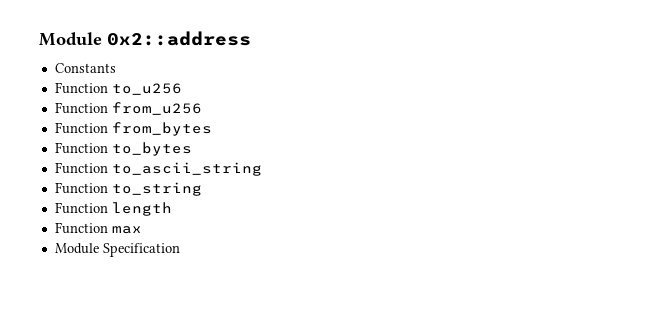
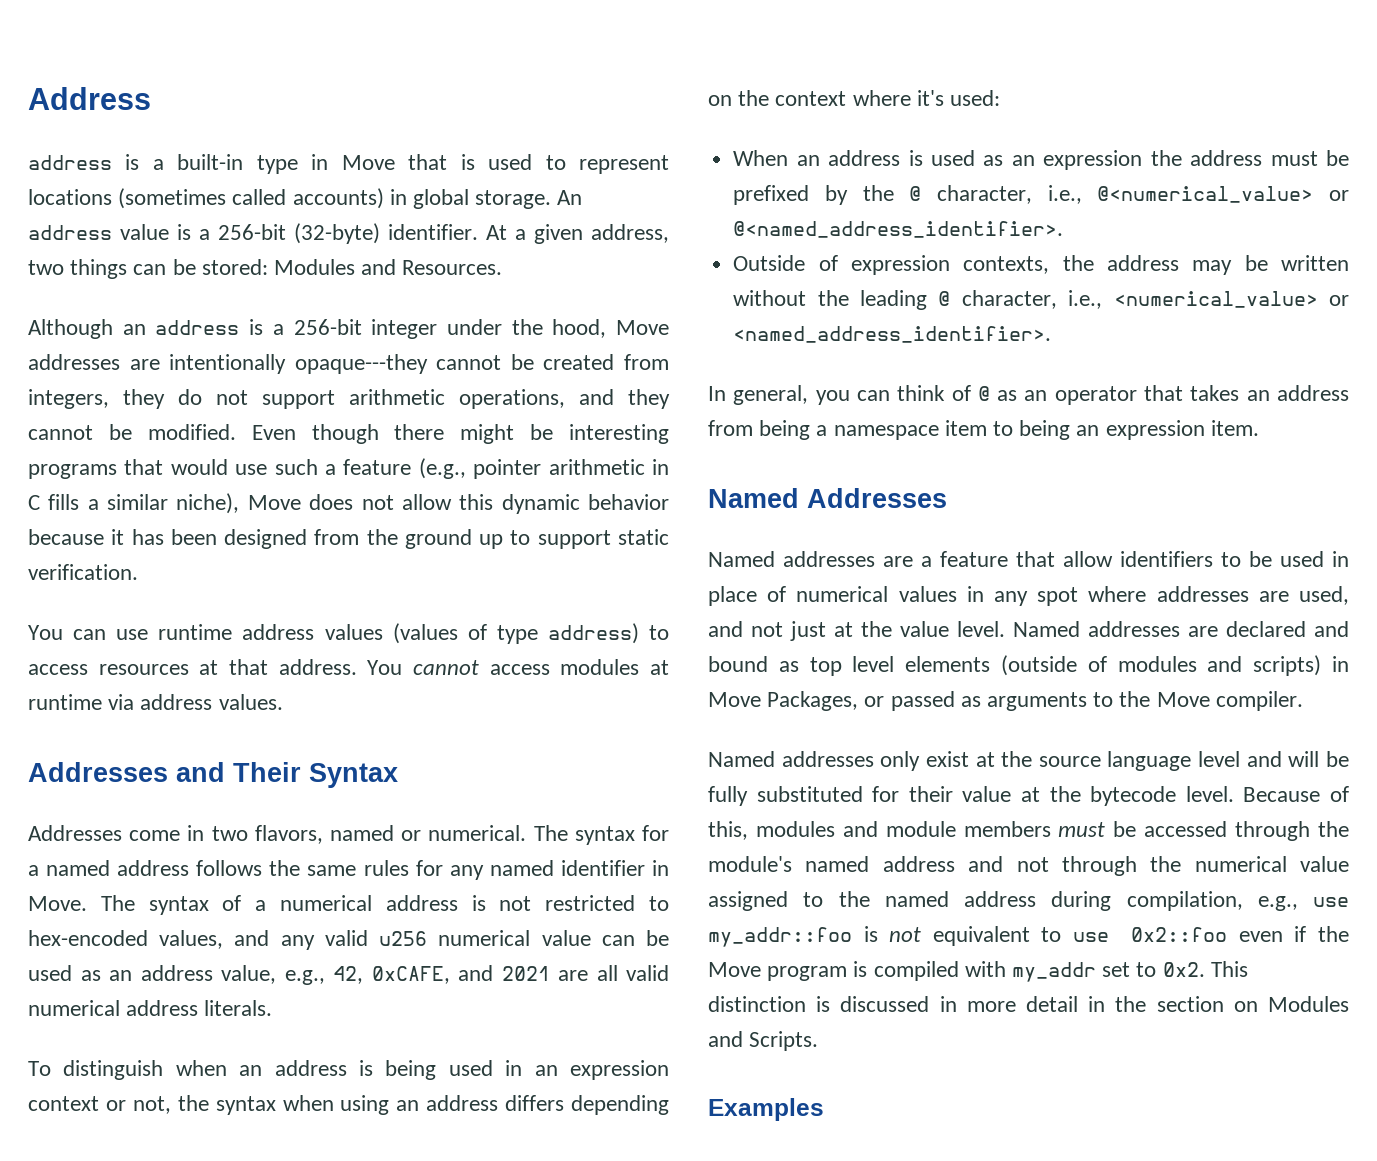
[39,31,251,46] [54,63,116,73] [54,82,182,95] [54,102,202,115] [54,122,212,136] [54,142,192,156] [54,162,262,176] [54,182,202,196] [54,202,172,216] [54,222,142,234] [54,243,180,257] Module 0x2::address // Constants // Function to_u256 // Function from_u256 // Function from_bytes // Function to_bytes // Function to_ascii_string // Function to_string // Function length // Function max // Module Specification -> [28,87,151,110] [28,154,669,174] [28,188,583,209] [28,223,669,244] [28,259,503,279] [28,319,669,339] [28,354,669,374] [28,389,670,409] [28,424,669,444] [28,458,669,479] [28,493,670,514] [28,529,669,549] [28,564,138,580] [28,623,670,644] [28,659,669,675] [28,694,283,710] [28,762,398,788] [28,825,669,845] [28,860,669,880] [28,895,669,915] [28,930,669,950] [28,965,669,985] [28,1000,273,1016] [28,1060,669,1080] [28,1095,669,1115] [708,90,1001,106] [733,150,1349,170] [733,185,1349,205] [733,221,1064,238] [733,255,1349,275] [733,290,1349,310] [733,326,1052,343] [708,385,1349,405] [708,420,1259,440] [708,488,947,508] [708,551,1349,567] [708,586,1349,606] [708,621,1349,641] [708,655,1349,676] [708,691,1303,711] [708,751,1349,771] [708,786,1349,806] [708,821,1349,841] [708,856,1349,876] [708,891,1349,911] [708,926,1349,947] [708,961,1248,982] [708,996,1349,1012] [708,1031,819,1051] [708,1098,824,1121] Address // address is a built-in type in Move that is used to represent locations (sometimes called accounts) in global storage. An address value is a 256-bit (32-byte) identifier. At a given address, two things can be stored: Modules and Resources. // Although an address is a 256-bit integer under the hood, Move addresses are intentionally opaque---they cannot be created from integers, they do not support arithmetic operations, and they cannot be modified. Even though there might be interesting programs that would use such a feature (e.g., pointer arithmetic in C fills a similar niche), Move does not allow this dynamic behavior because it has been designed from the ground up to support static verification. // You can use runtime address values (values of type address) to access resources at that address. You cannot access modules at runtime via address values. // Addresses and Their Syntax // Addresses come in two flavors, named or numerical. The syntax for a named address follows the same rules for any named identifier in Move. The syntax of a numerical address is not restricted to hex-encoded values, and any valid u256 numerical value can be used as an address value, e.g., 42, 0xCAFE, and 2021 are all valid numerical address literals. // To distinguish when an address is being used in an expression context or not, the syntax when using an address differs depending on the context where it's used: // When an address is used as an expression the address must be prefixed by the @ character, i.e., @<numerical_value> or @<named_address_identifier>. // Outside of expression contexts, the address may be written without the leading @ character, i.e., <numerical_value> or <named_address_identifier>. // In general, you can think of @ as an operator that takes an address from being a namespace item to being an expression item. // Named Addresses // Named addresses are a feature that allow identifiers to be used in place of numerical values in any spot where addresses are used, and not just at the value level. Named addresses are declared and bound as top level elements (outside of modules and scripts) in Move Packages, or passed as arguments to the Move compiler. // Named addresses only exist at the source language level and will be fully substituted for their value at the bytecode level. Because of this, modules and module members must be accessed through the module's named address and not through the numerical value assigned to the named address during compilation, e.g., use my_addr::foo is not equivalent to use 0x2::foo even if the Move program is compiled with my_addr set to 0x2. This distinction is discussed in more detail in the section on Modules and Scripts. // Examples

